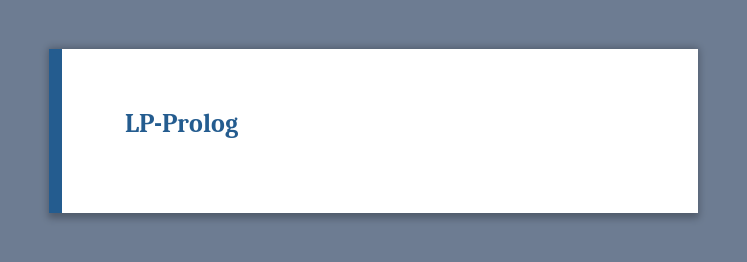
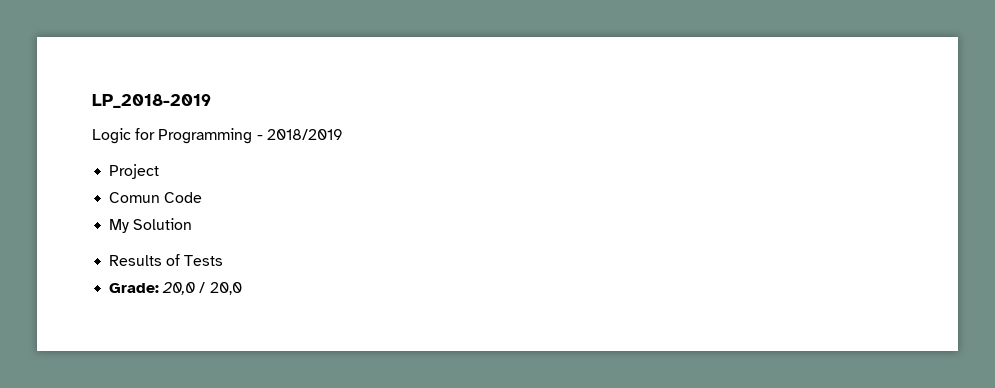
[125,113,238,138] LP-Prolog -> [92,94,211,108] [92,128,343,144] [109,164,160,179] [109,192,203,203] [109,218,193,233] [109,254,224,266] [109,282,242,295] LP_2018-2019 // Logic for Programming - 2018/2019 // Project // Comun Code // My Solution // Results of Tests // Grade: 20,0 / 20,0

